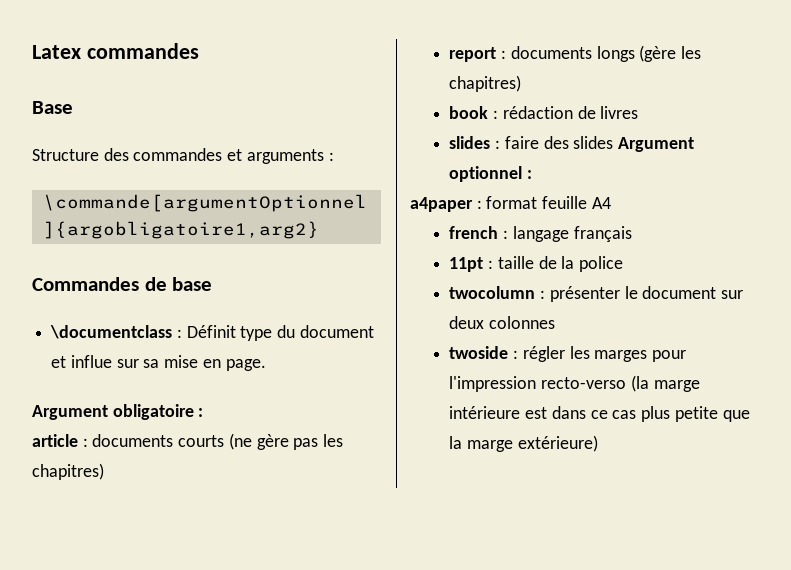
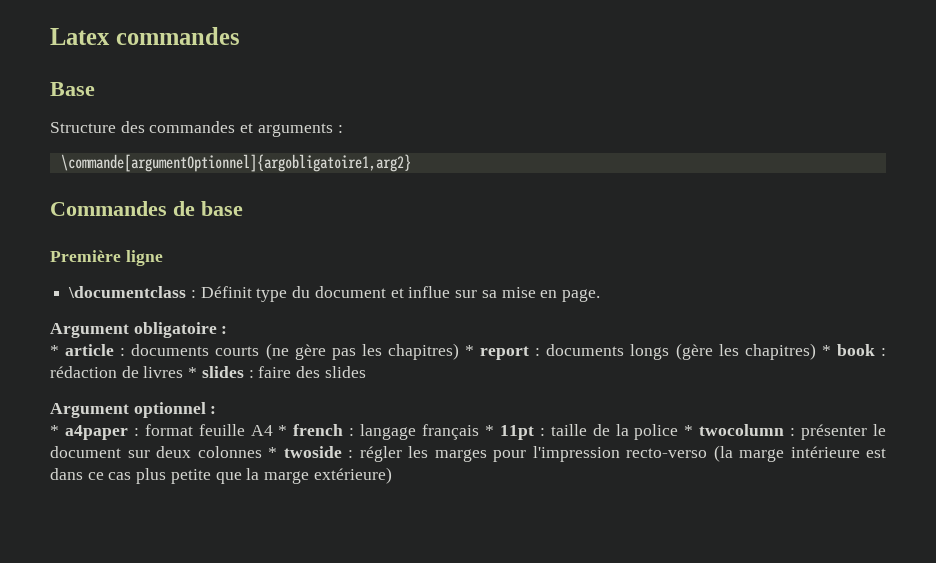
(213, 284) none -> [50,250,163,266] // Première ligne
(204, 412) none -> [50,345,59,356] *
(104, 471) // -> [465,345,475,356] *
(522, 83) // -> [821,345,831,356] *
(639, 112) // -> [188,367,198,378] *
(614, 142) none -> (366, 372) //
(533, 174) none -> [50,425,59,436] *
(611, 203) // -> [278,425,288,436] *
(632, 234) // -> [485,425,495,436] *
(624, 264) // -> [684,425,694,436] *
(556, 322) // -> [268,447,277,458] *

